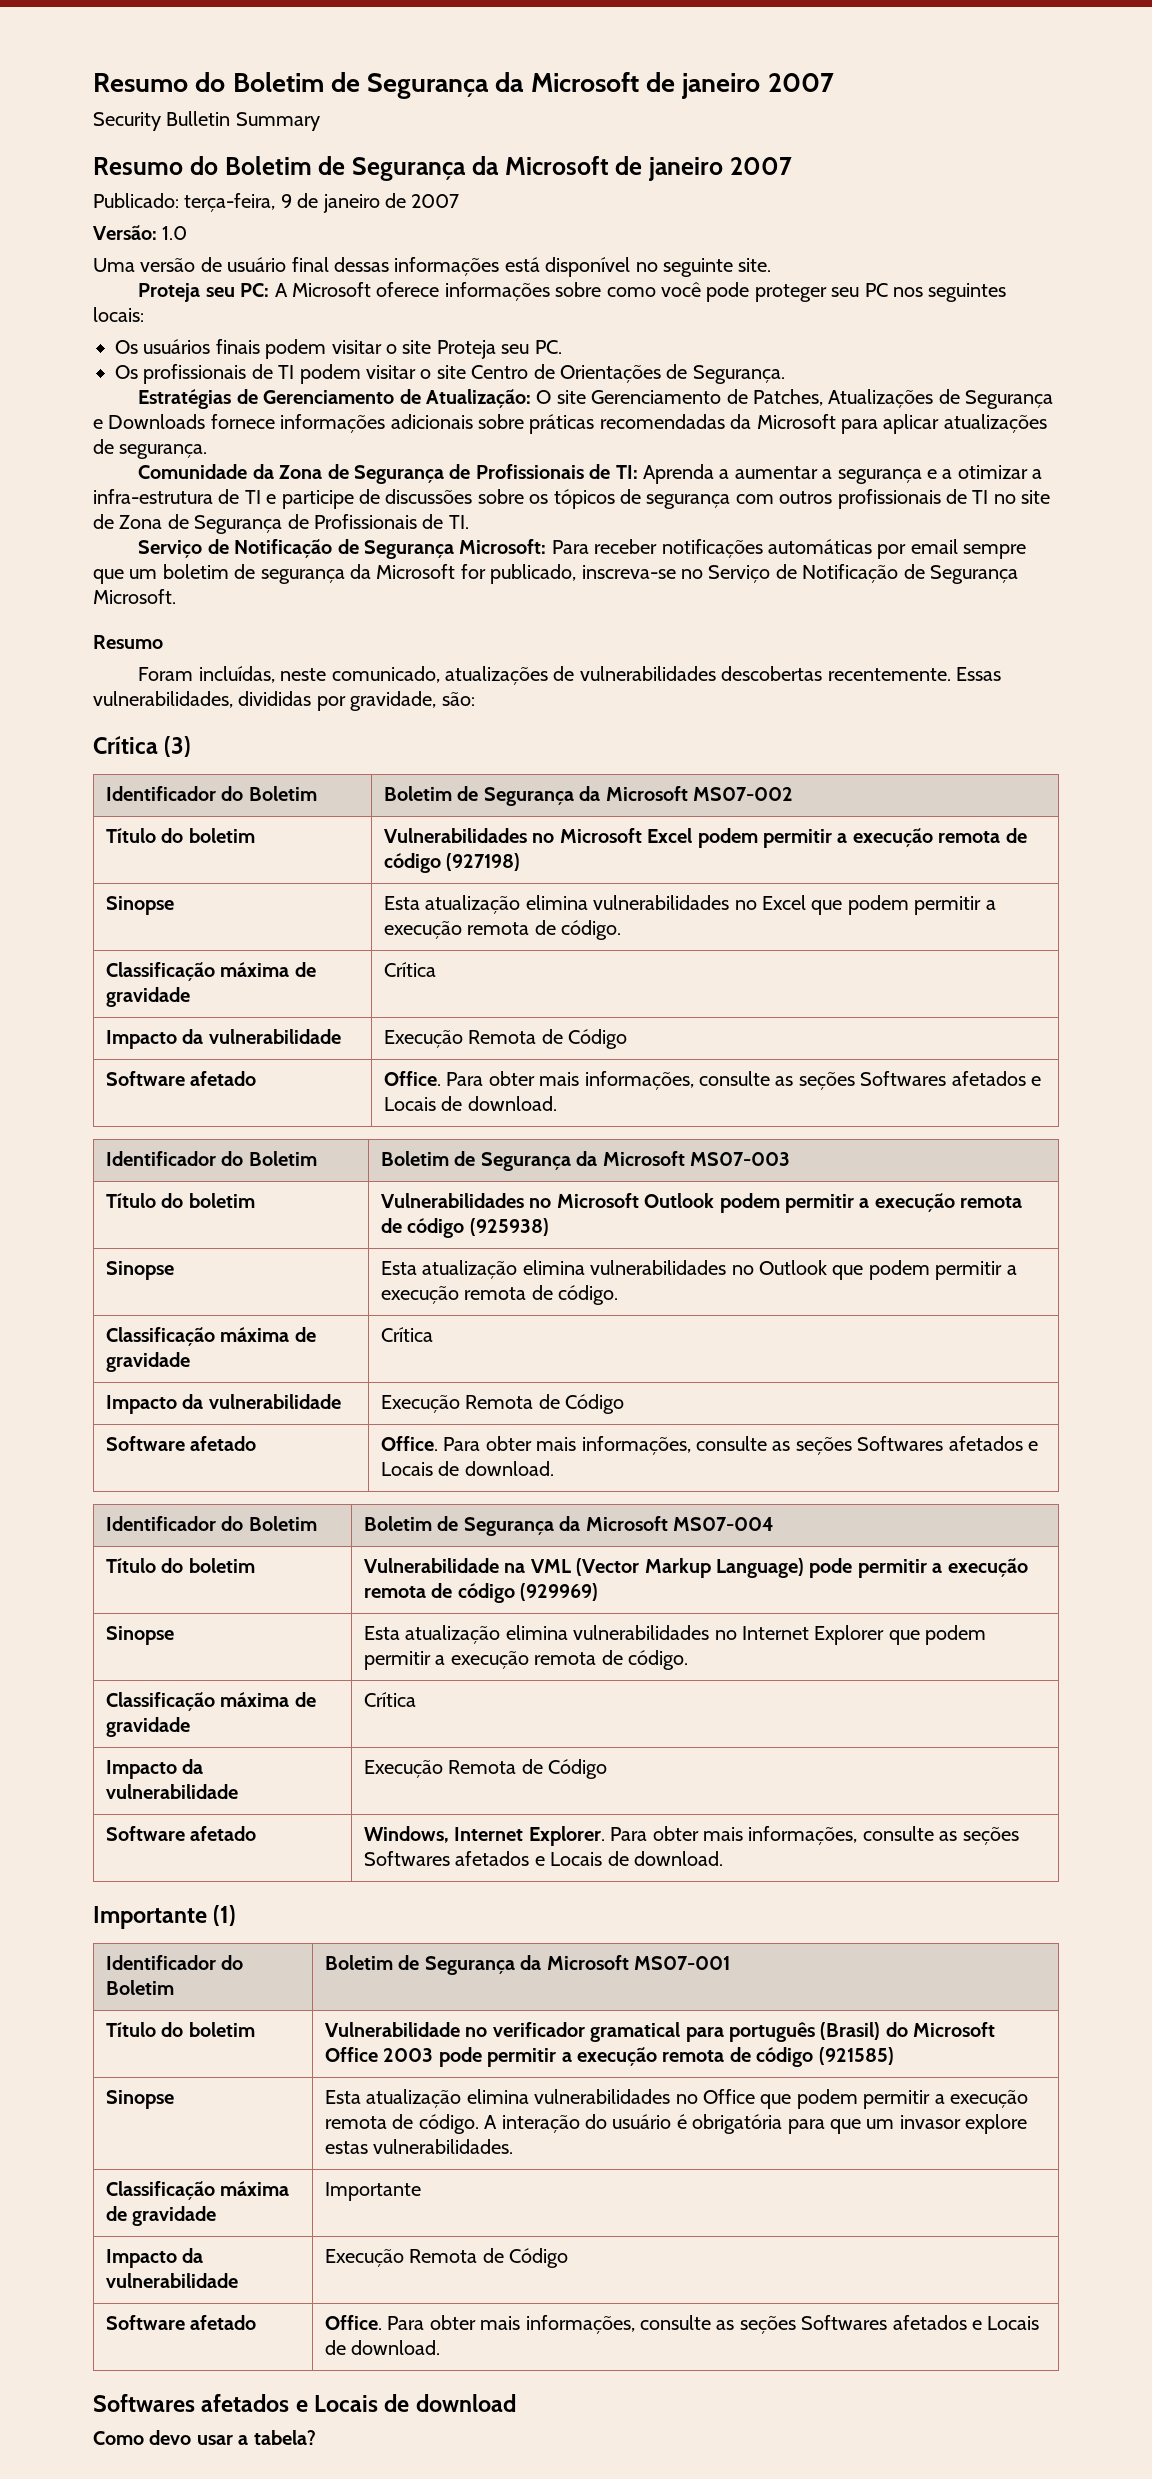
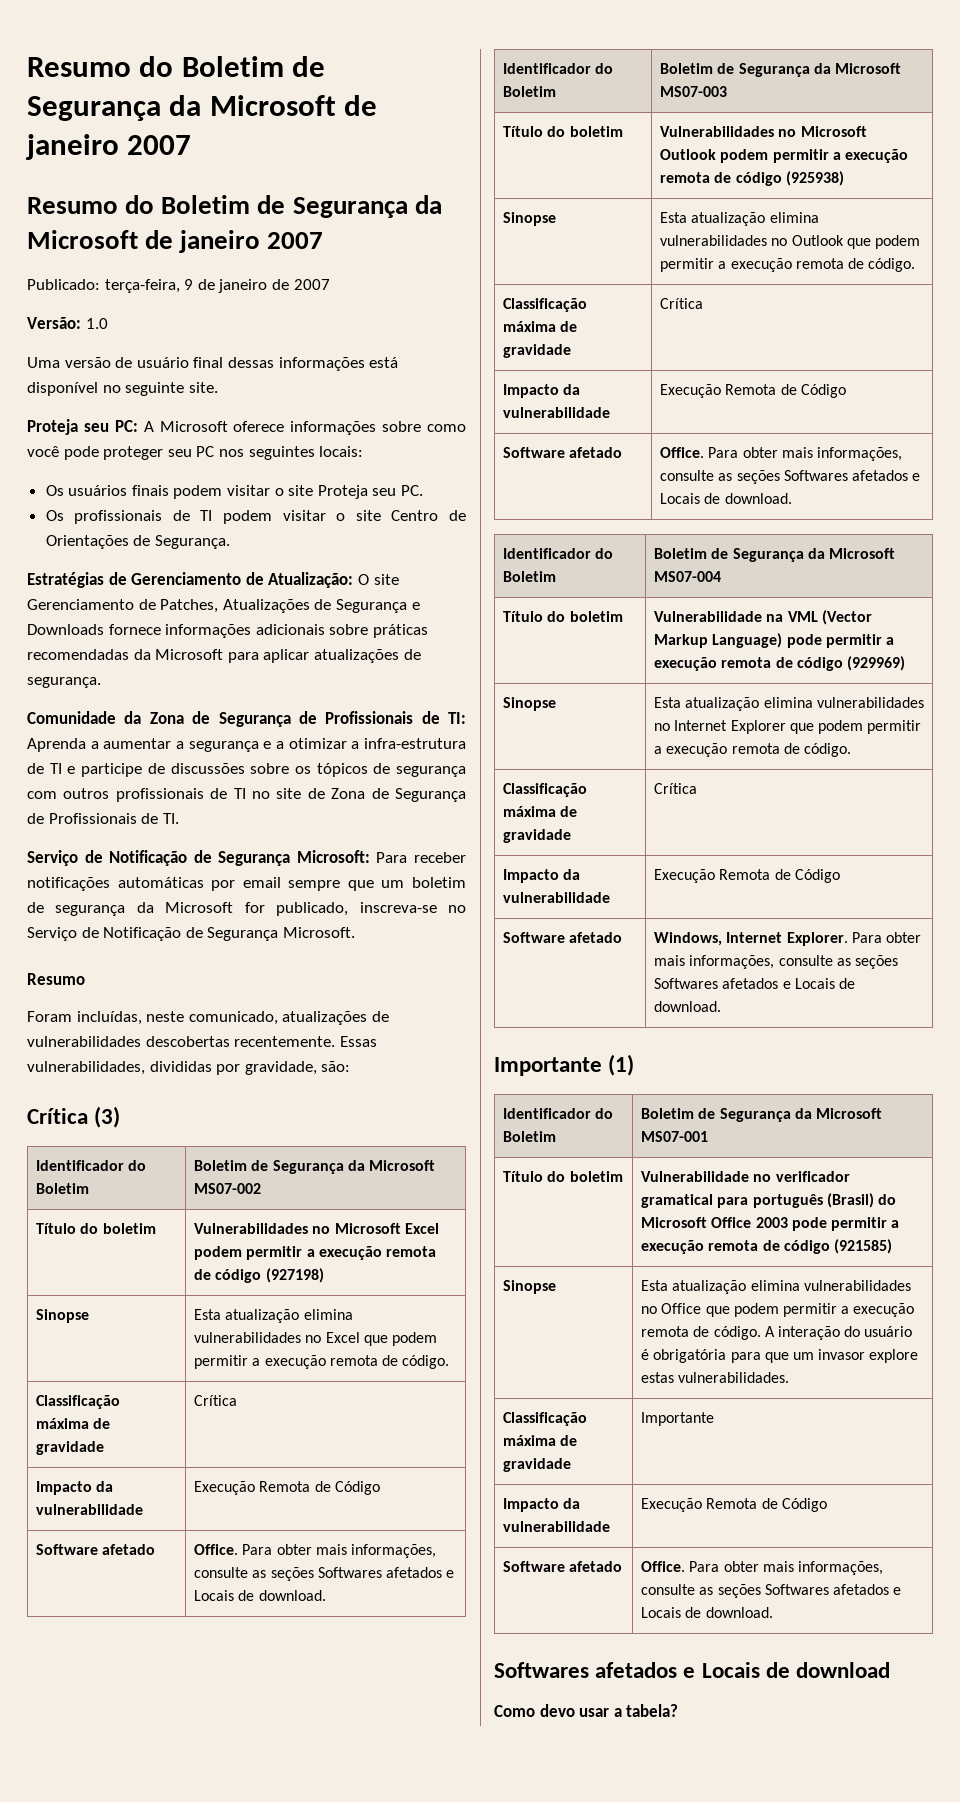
[93,111,320,131] // Security Bulletin Summary -> (192, 145) none

